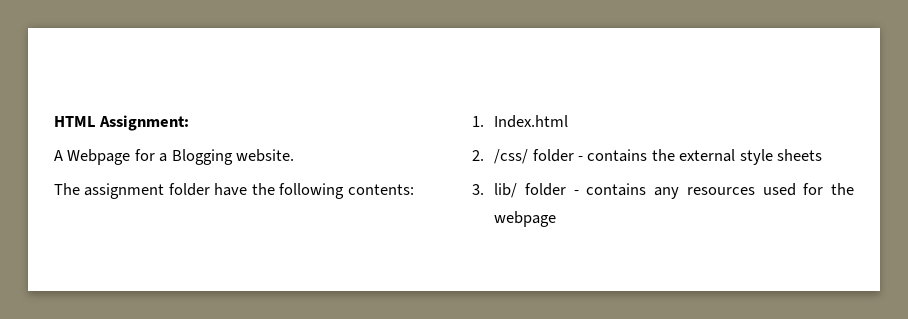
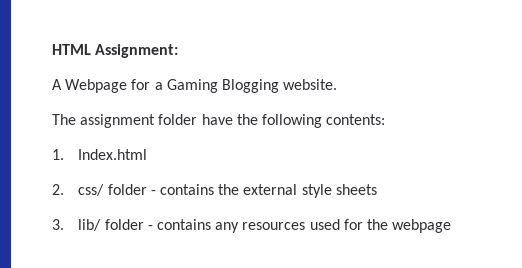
(168, 157) none -> [166,79,218,93] Gaming
[494,149,529,164] /css/ -> [78,184,105,196] css/

